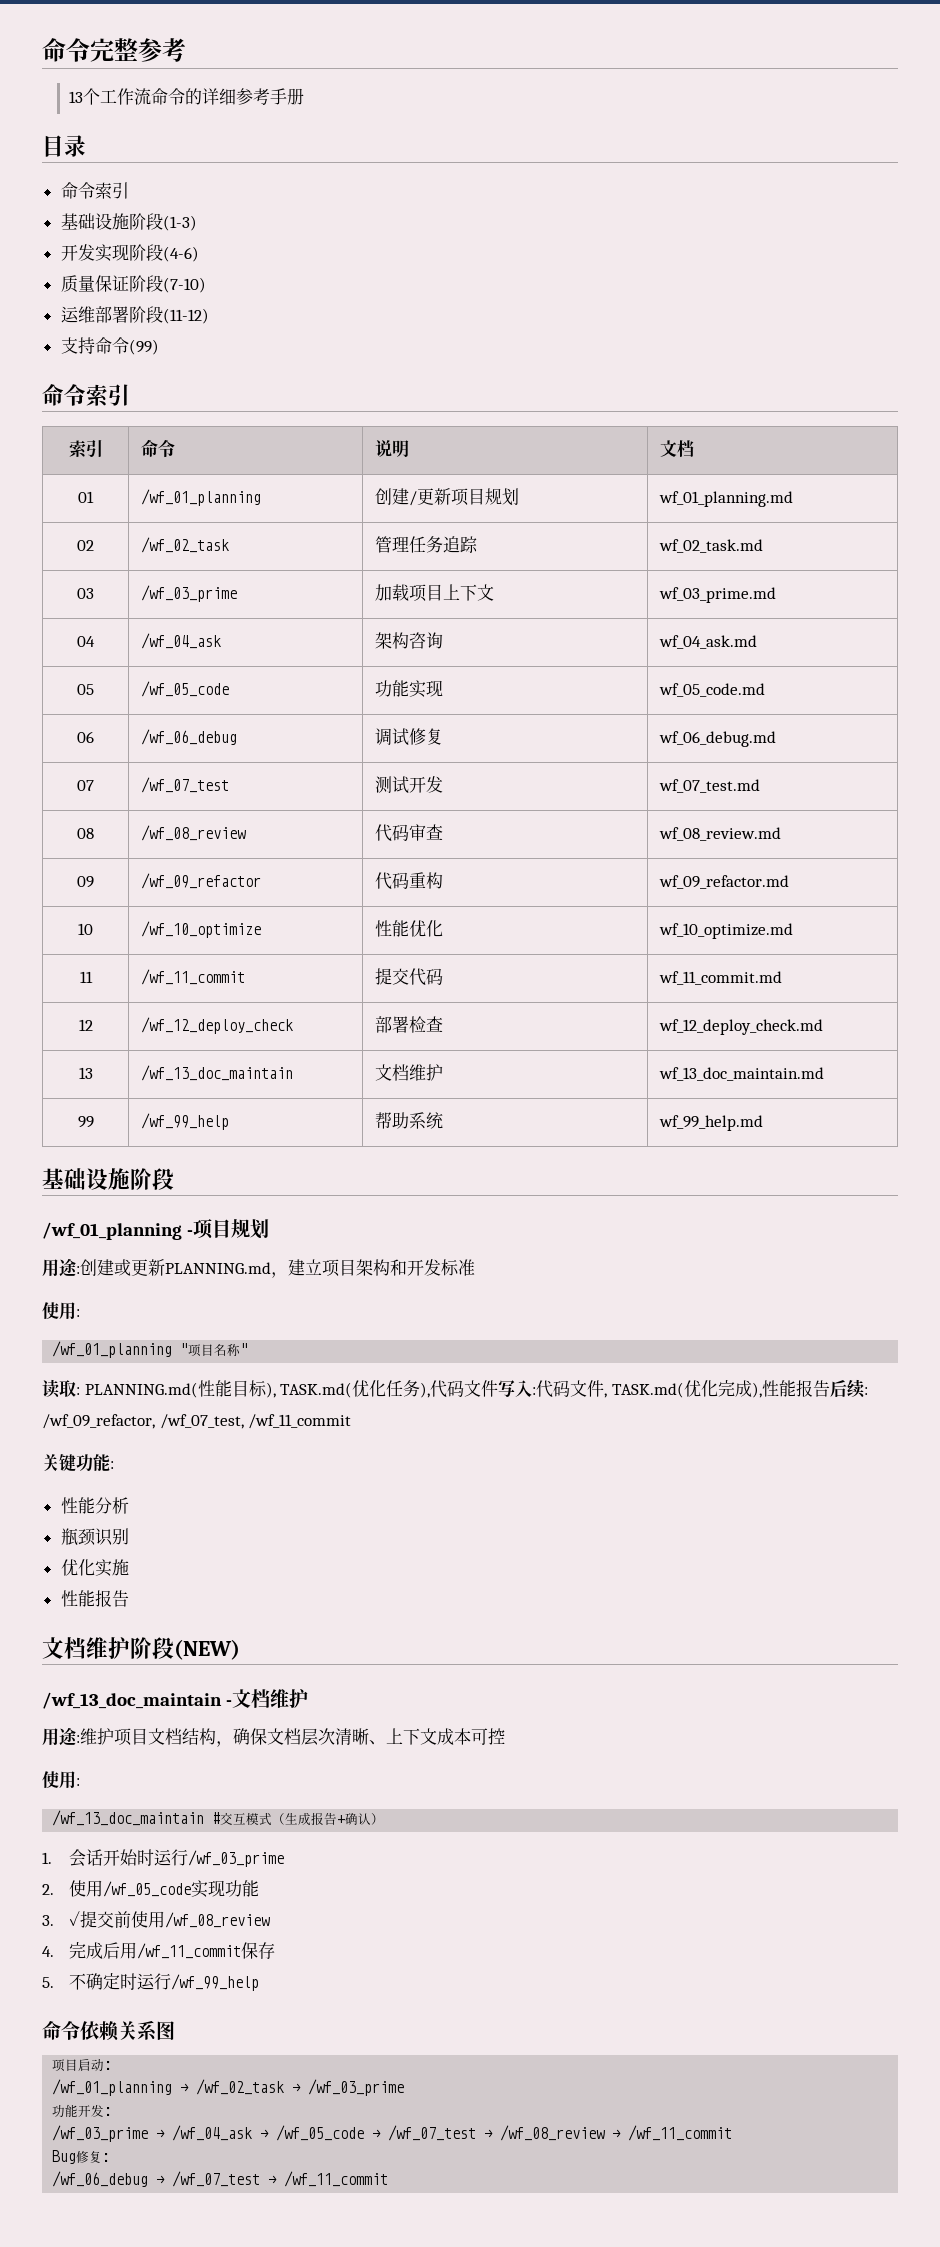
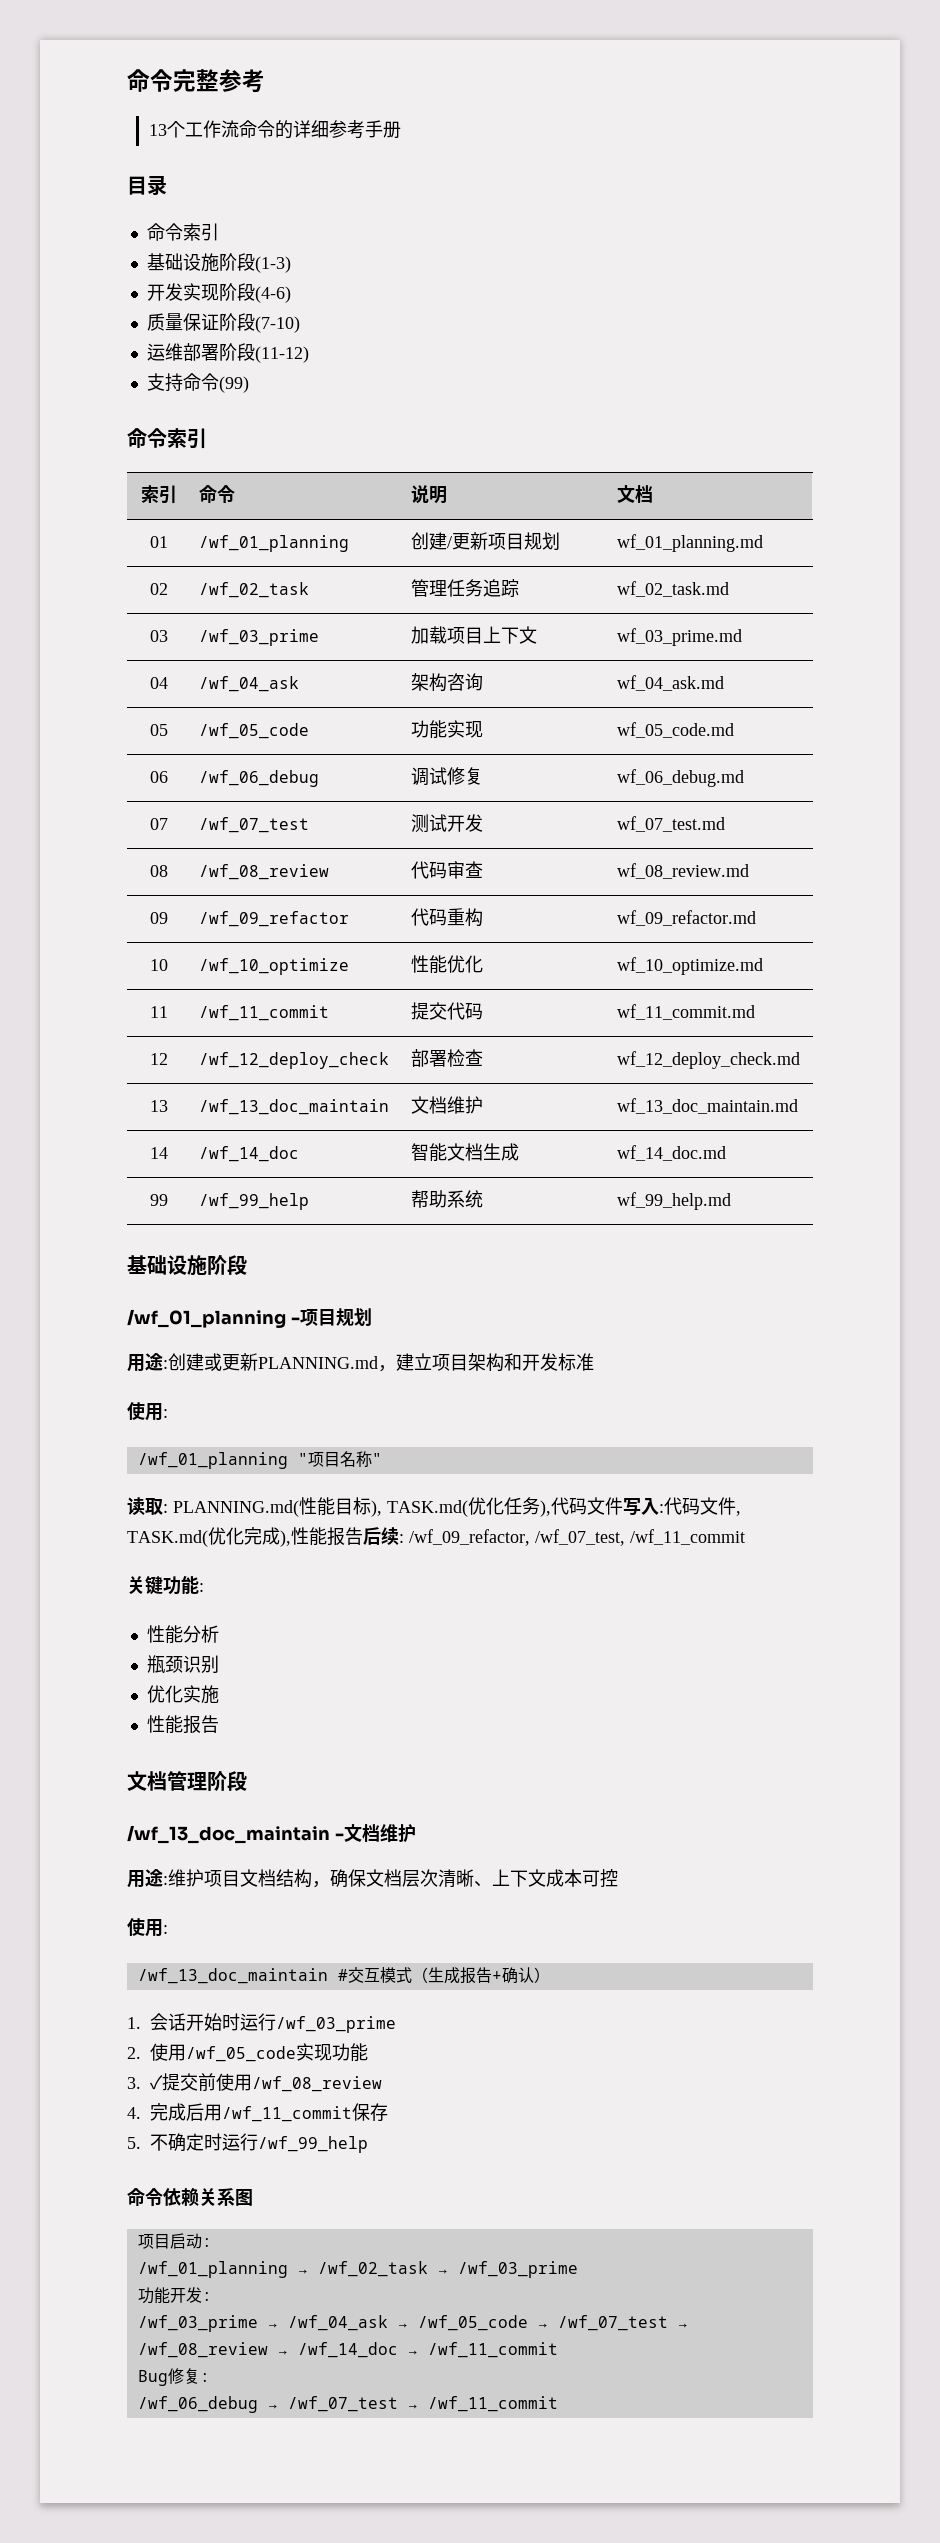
(824, 1074) none -> [149,1147,168,1159] [199,1146,300,1162] [411,1143,520,1162] [617,1145,727,1161] // 14 | /wf_14_doc | 智能文档生成 | wf_14_doc.md
[86,1637,240,1660] 维护阶段(NEW) -> [167,1770,247,1791] 管理阶段
(622, 2134) none -> [297,2342,418,2358] /wf_14_doc →

